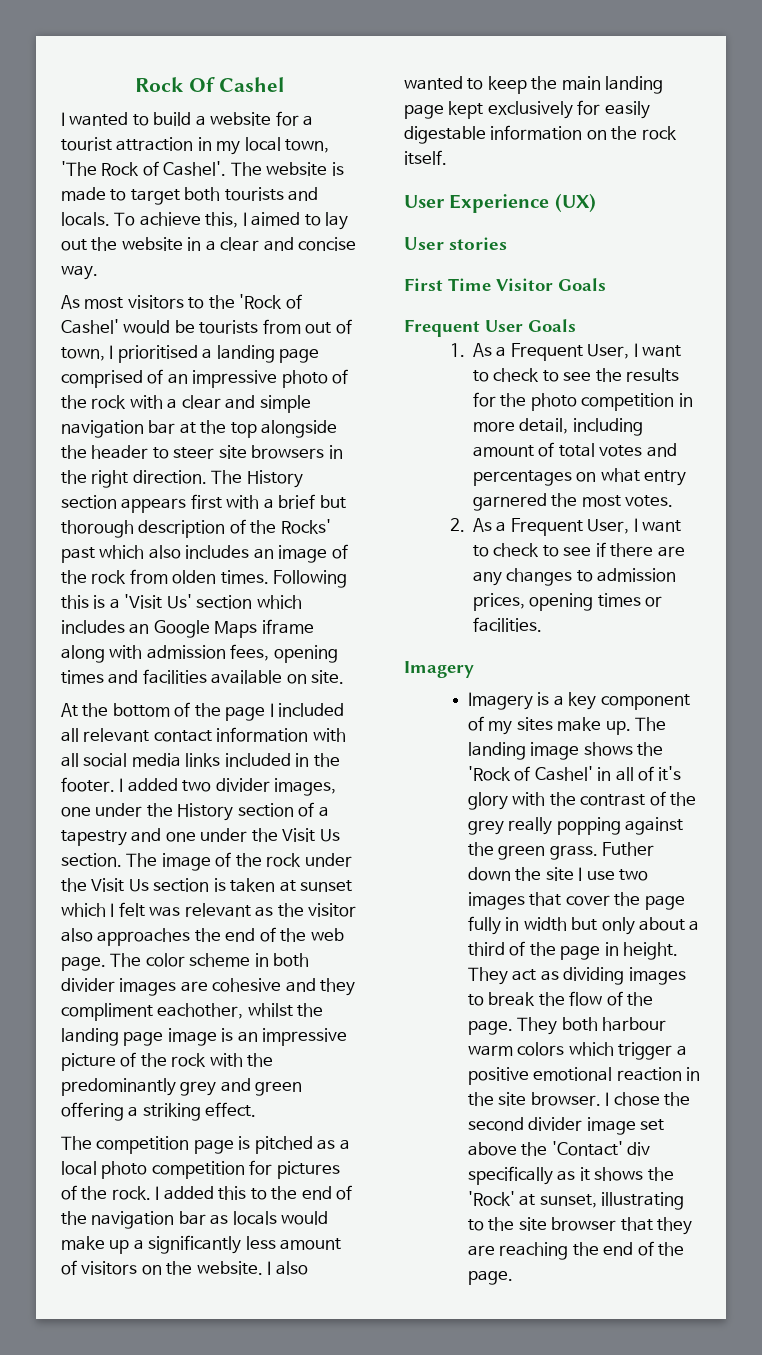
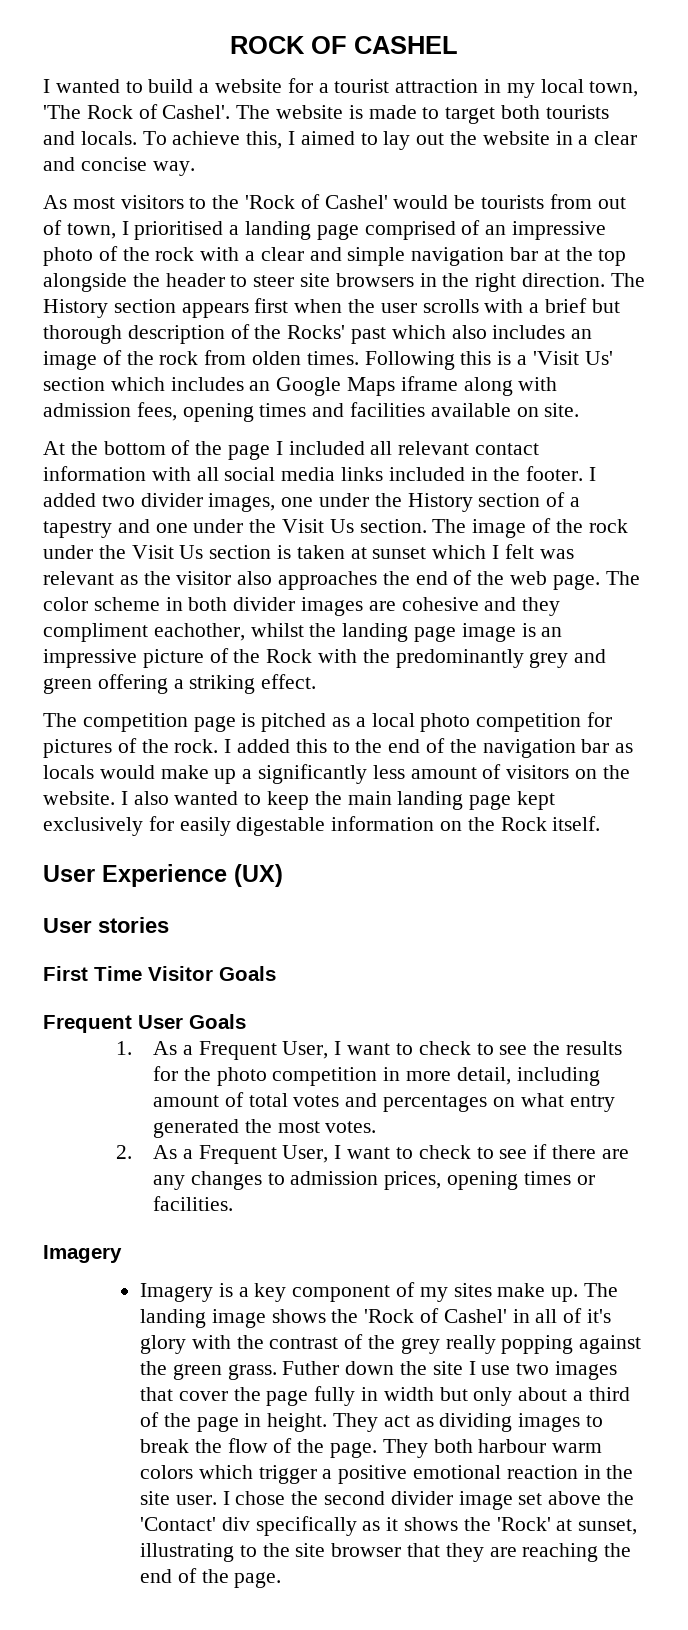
[134,77,285,92] Rock Of Cashel -> [230,36,458,54] ROCK OF CASHEL
(222, 501) none -> [294,299,479,313] when the user scrolls
[171,1053,207,1067] rock -> [266,649,313,663] Rock
[641,126,677,140] rock -> [500,817,547,831] Rock
[472,493,547,511] garnered -> [153,1119,240,1138] generated
[530,1092,601,1106] browser. -> [175,1495,217,1505] user.

